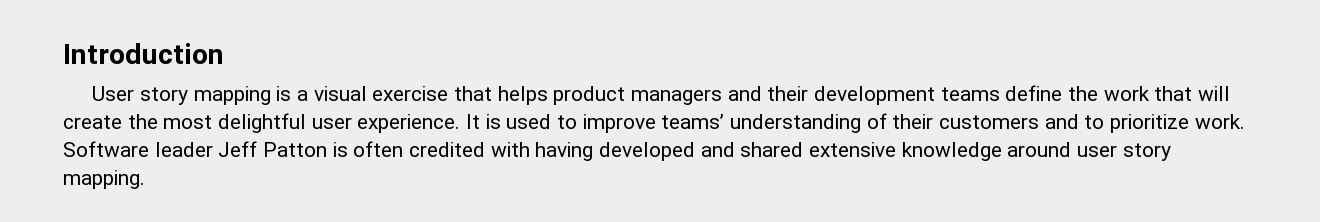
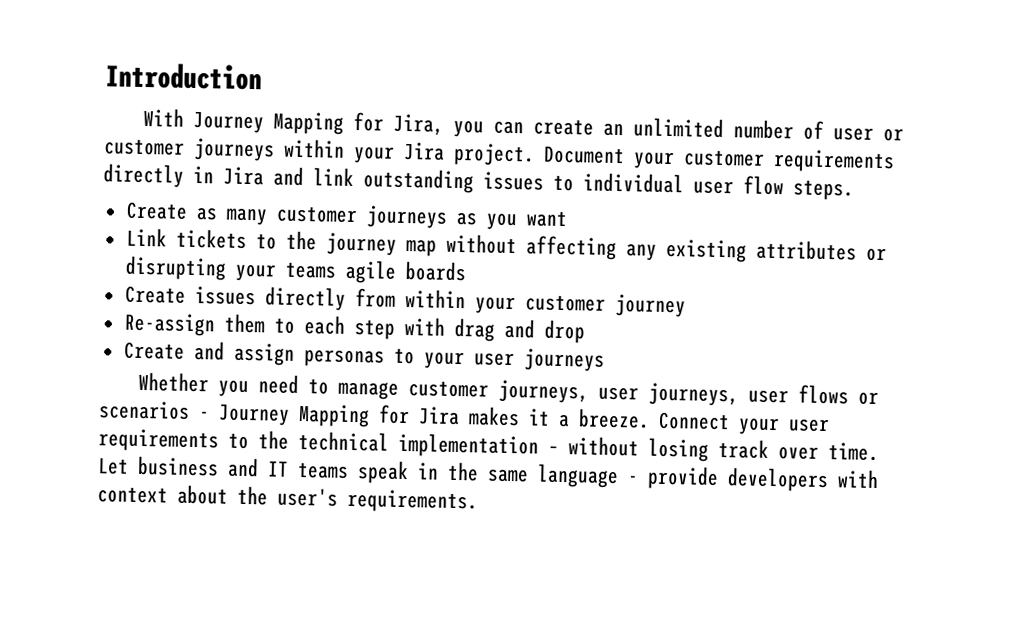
[92,85,1231,105] [63,113,1245,133] [63,141,1171,161] [63,170,145,189] User story mapping is a visual exercise that helps product managers and their development teams define the work that will create the most delightful user experience. It is used to improve teams’ understanding of their customers and to prioritize work. Software leader Jeff Patton is often credited with having developed and shared extensive knowledge around user story mapping. -> [143,107,905,142] [104,137,895,174] [103,163,854,201] [125,201,568,231] [125,227,887,263] [124,255,467,284] [124,285,686,318] [123,312,585,344] [123,340,605,372] [138,371,880,407] [99,400,830,436] [98,428,879,462] [97,455,879,493] [97,484,478,514] With Journey Mapping for Jira, you can create an unlimited number of user or customer journeys within your Jira project. Document your customer requirements directly in Jira and link outstanding issues to individual user flow steps. // Create as many customer journeys as you want // Link tickets to the journey map without affecting any existing attributes or disrupting your teams agile boards // Create issues directly from within your customer journey // Re-assign them to each step with drag and drop // Create and assign personas to your user journeys // Whether you need to manage customer journeys, user journeys, user flows or scenarios - Journey Mapping for Jira makes it a breeze. Connect your user requirements to the technical implementation – without losing track over time. Let business and IT teams speak in the same language - provide developers with context about the user's requirements.

